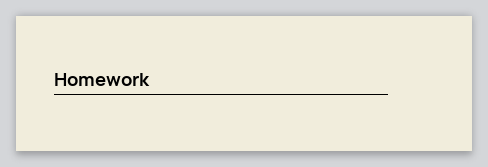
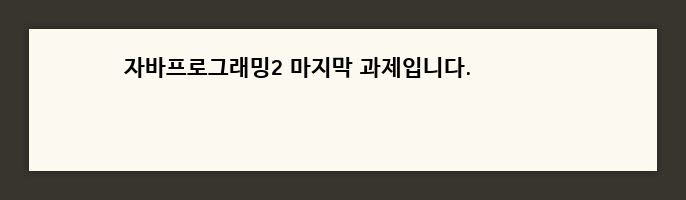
[54,73,150,86] Homework -> [123,57,471,78] 자바프로그래밍2 마지막 과제입니다.

